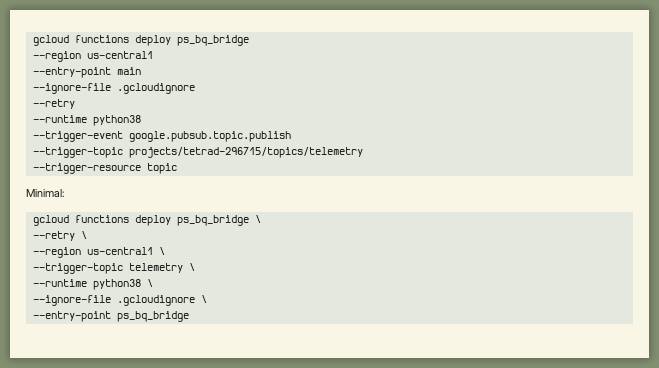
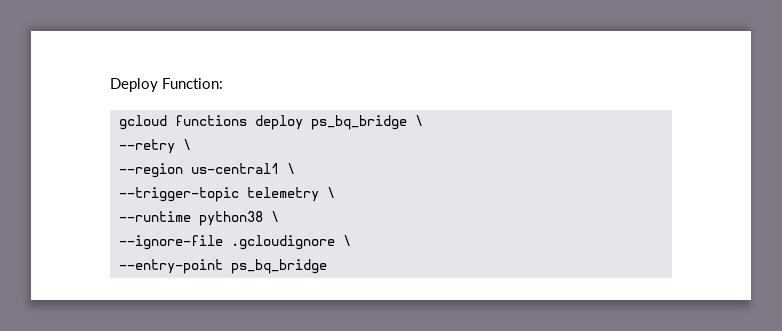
[32,35,249,46] [32,51,153,62] [32,67,141,78] [32,83,195,94] [32,99,75,109] [32,115,141,126] [32,131,291,142] [32,147,363,158] [32,163,177,174] [26,189,64,197] gcloud functions deploy ps_bq_bridge // --region us-central1 // --entry-point main // --ignore-file .gcloudignore // --retry // --runtime python38 // --trigger-event google.pubsub.topic.publish // --trigger-topic projects/tetrad-296715/topics/telemetry // --trigger-resource topic // Minimal: -> [110,78,223,92] Deploy Function:

